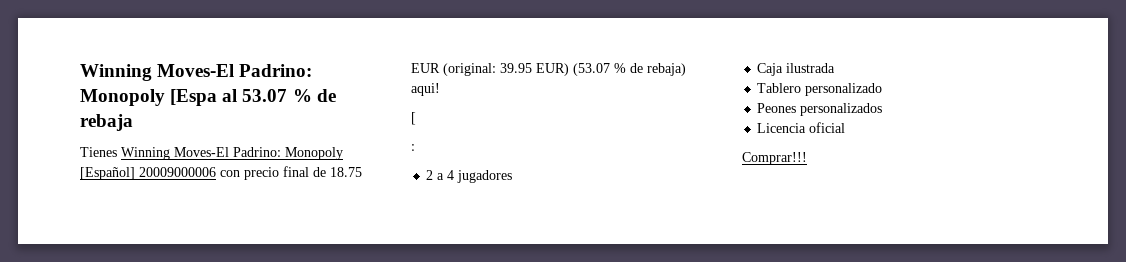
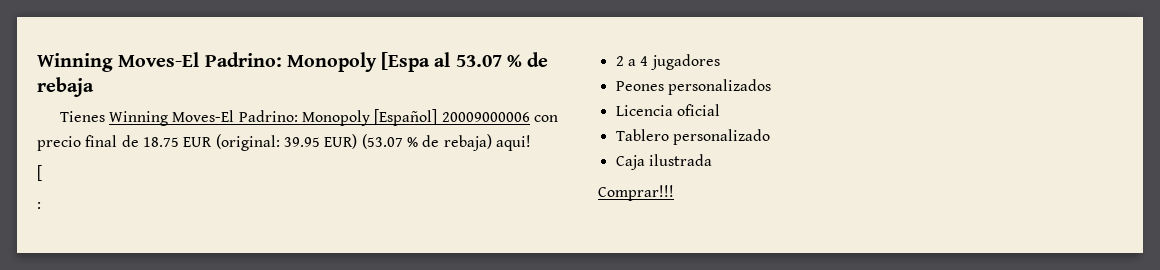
[757,63,836,76] [757,83,883,96] // Caja ilustrada // Tablero personalizado -> (720, 62) none
(846, 127) none -> [615,129,770,145] [615,154,712,170] // Tablero personalizado // Caja ilustrada

